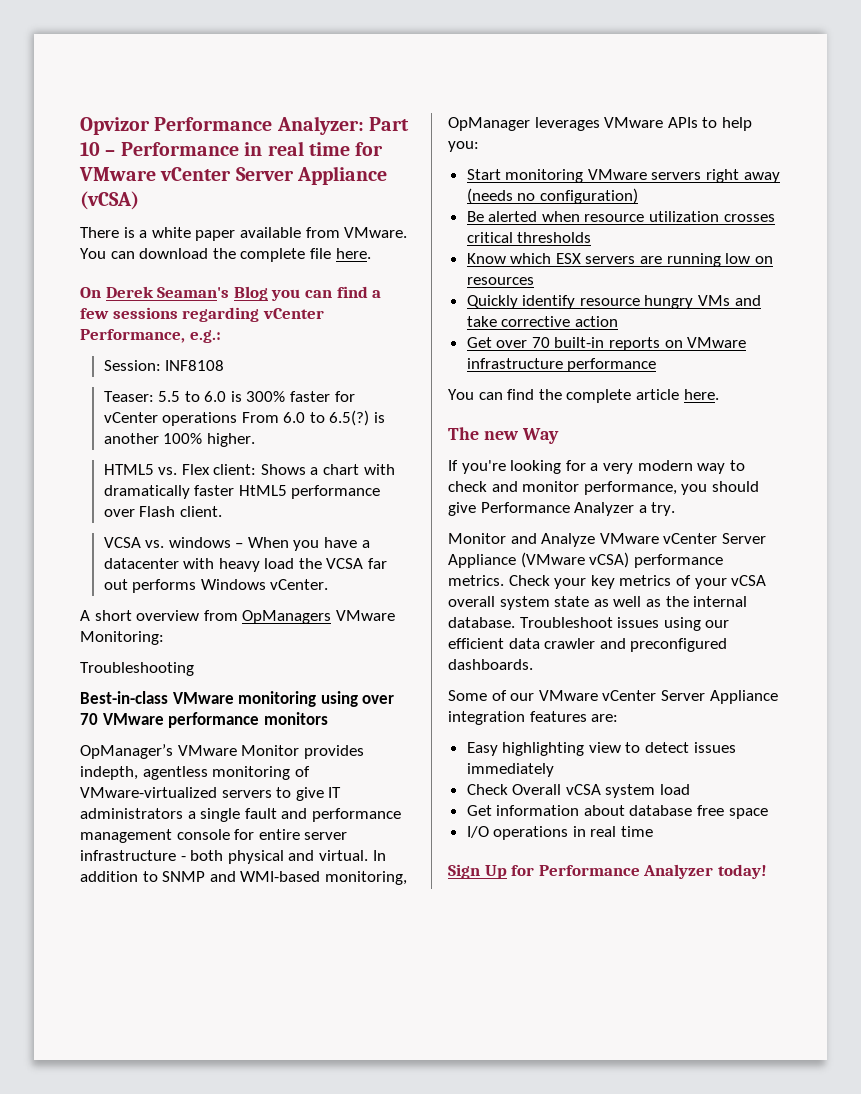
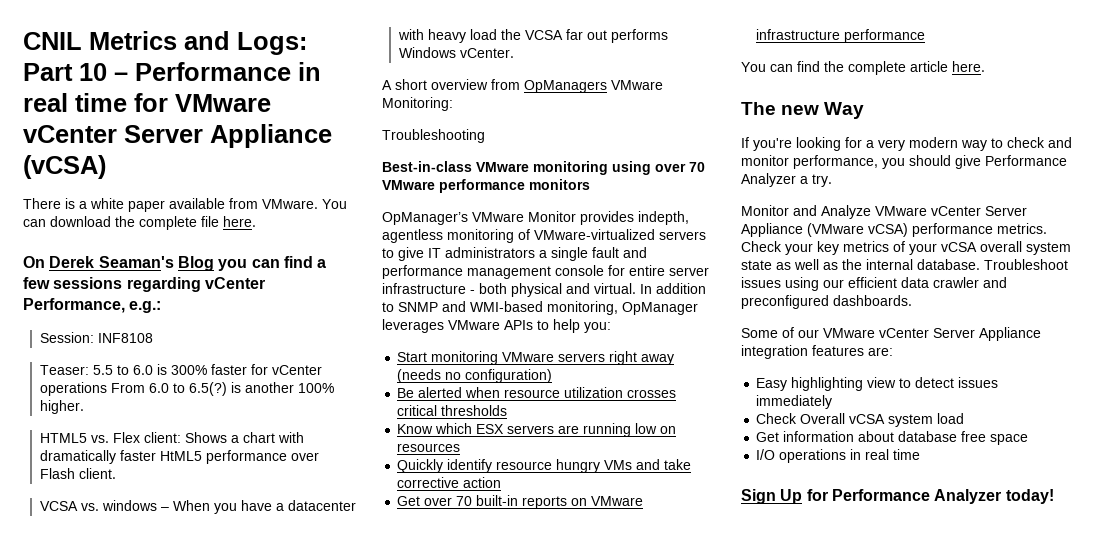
[80,116,364,135] Opvizor Performance Analyzer: -> [23,31,307,55] CNIL Metrics and Logs:

